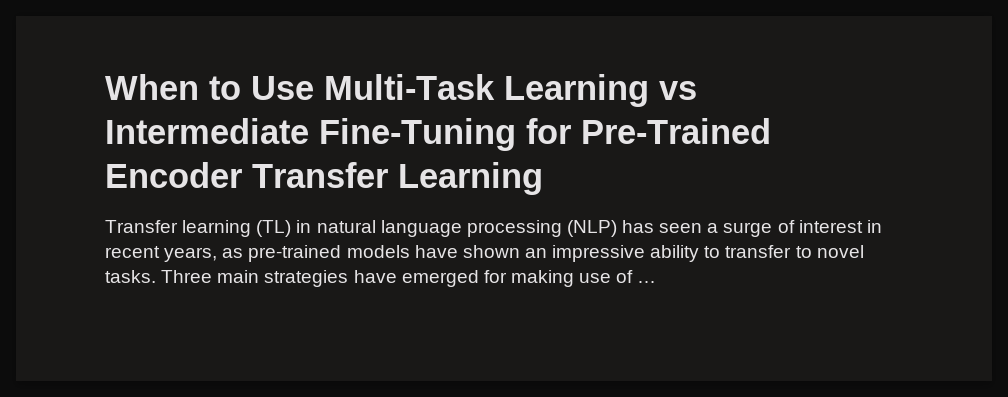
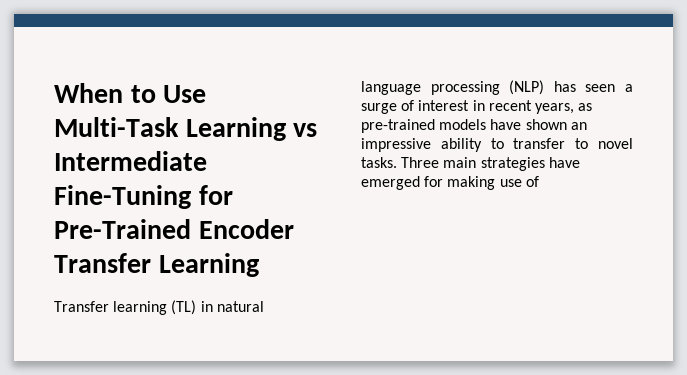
[637,281,657,283] … -> (539, 181) none

